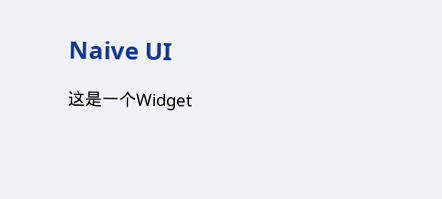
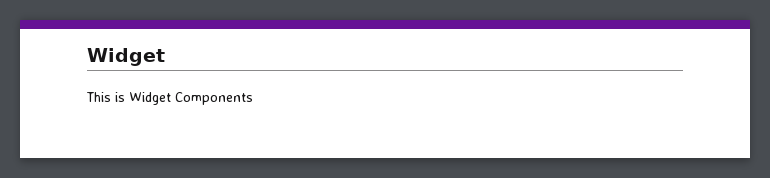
[68,40,173,61] [67,90,193,111] Naive UI // 这是一个Widget -> [87,48,165,66] [86,92,253,105] Widget // This is Widget Components

